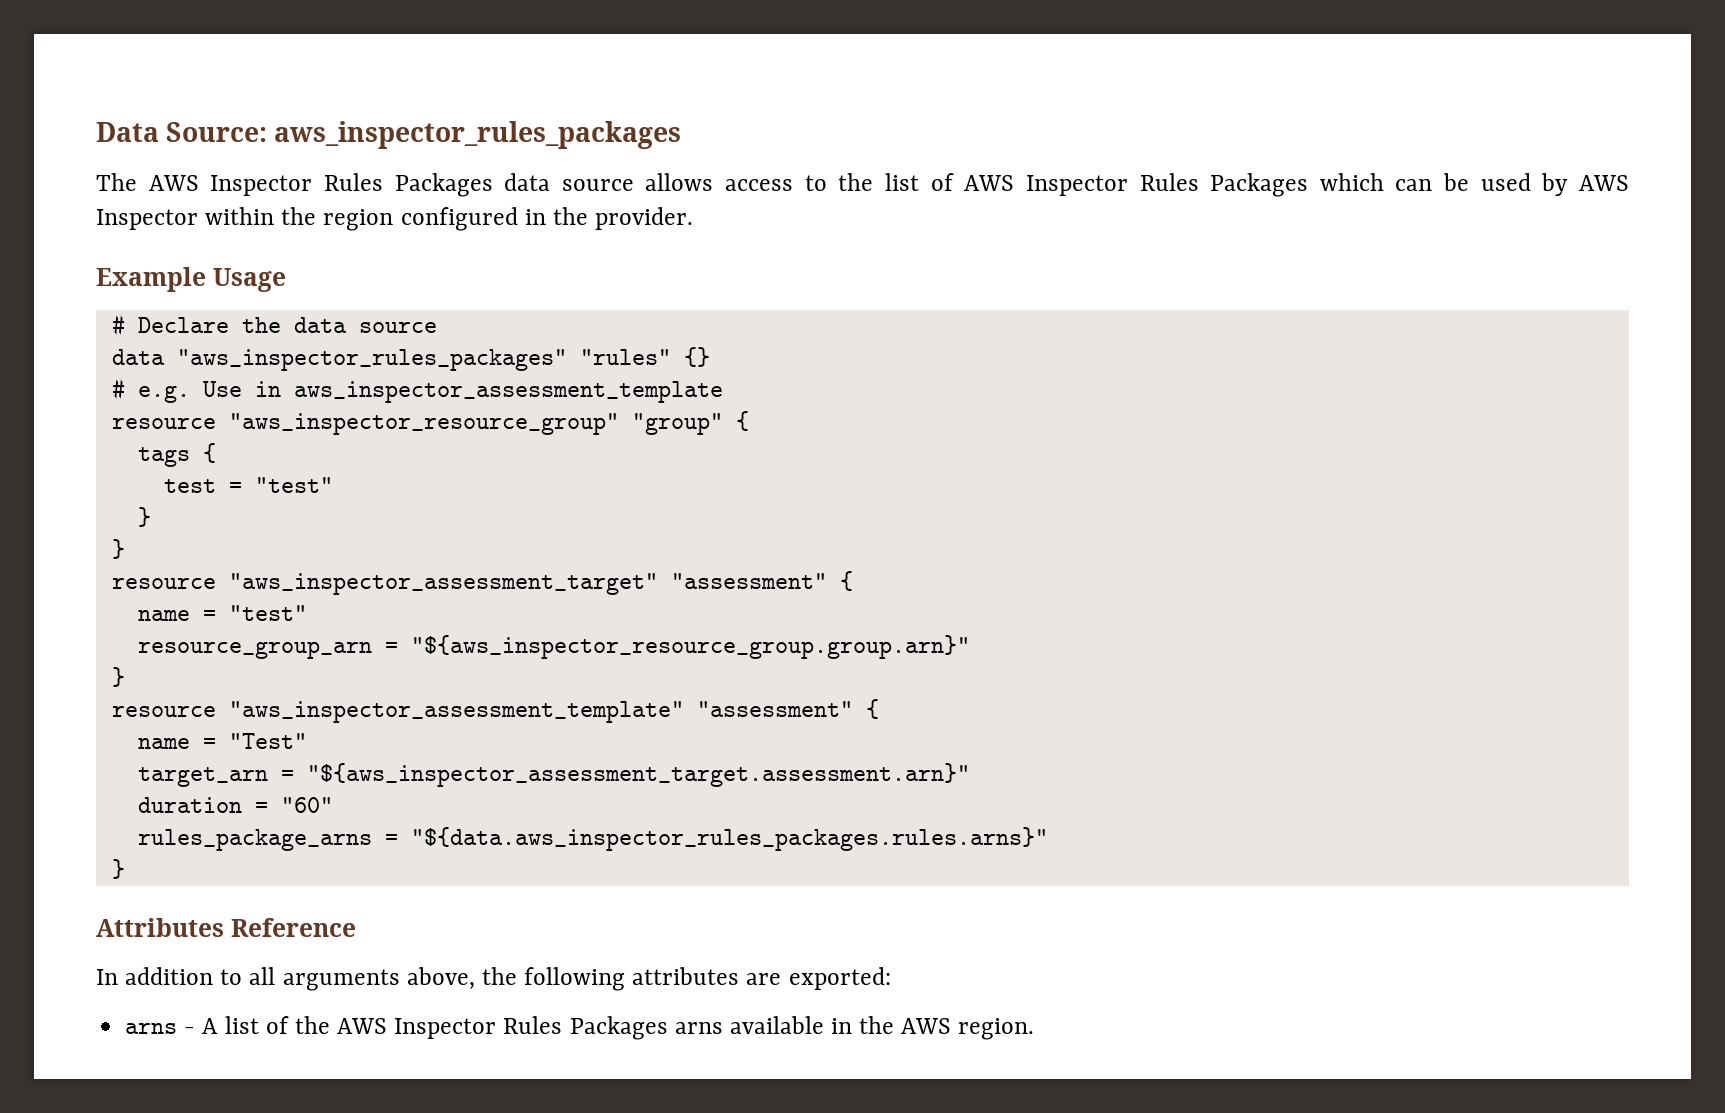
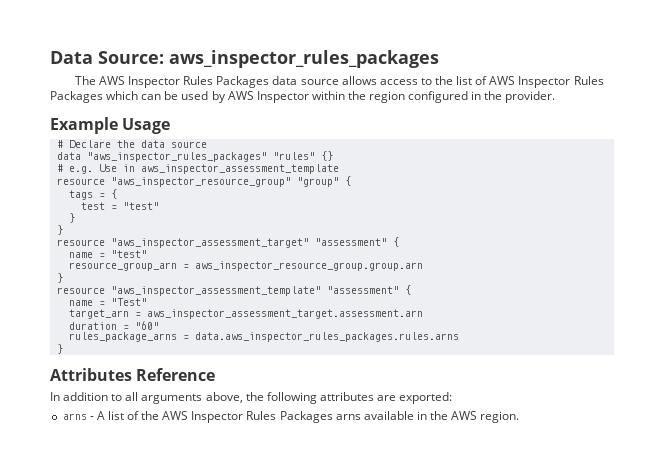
(190, 457) none -> [98,193,105,198] =
[410,635,970,659] "${aws_inspector_resource_group.group.arn}" -> [194,261,423,271] aws_inspector_resource_group.group.arn
[306,763,970,787] "${aws_inspector_assessment_target.assessment.arn}" -> [146,309,423,319] aws_inspector_assessment_target.assessment.arn
[410,827,1048,851] "${data.aws_inspector_rules_packages.rules.arns}" -> [194,332,459,342] data.aws_inspector_rules_packages.rules.arns

